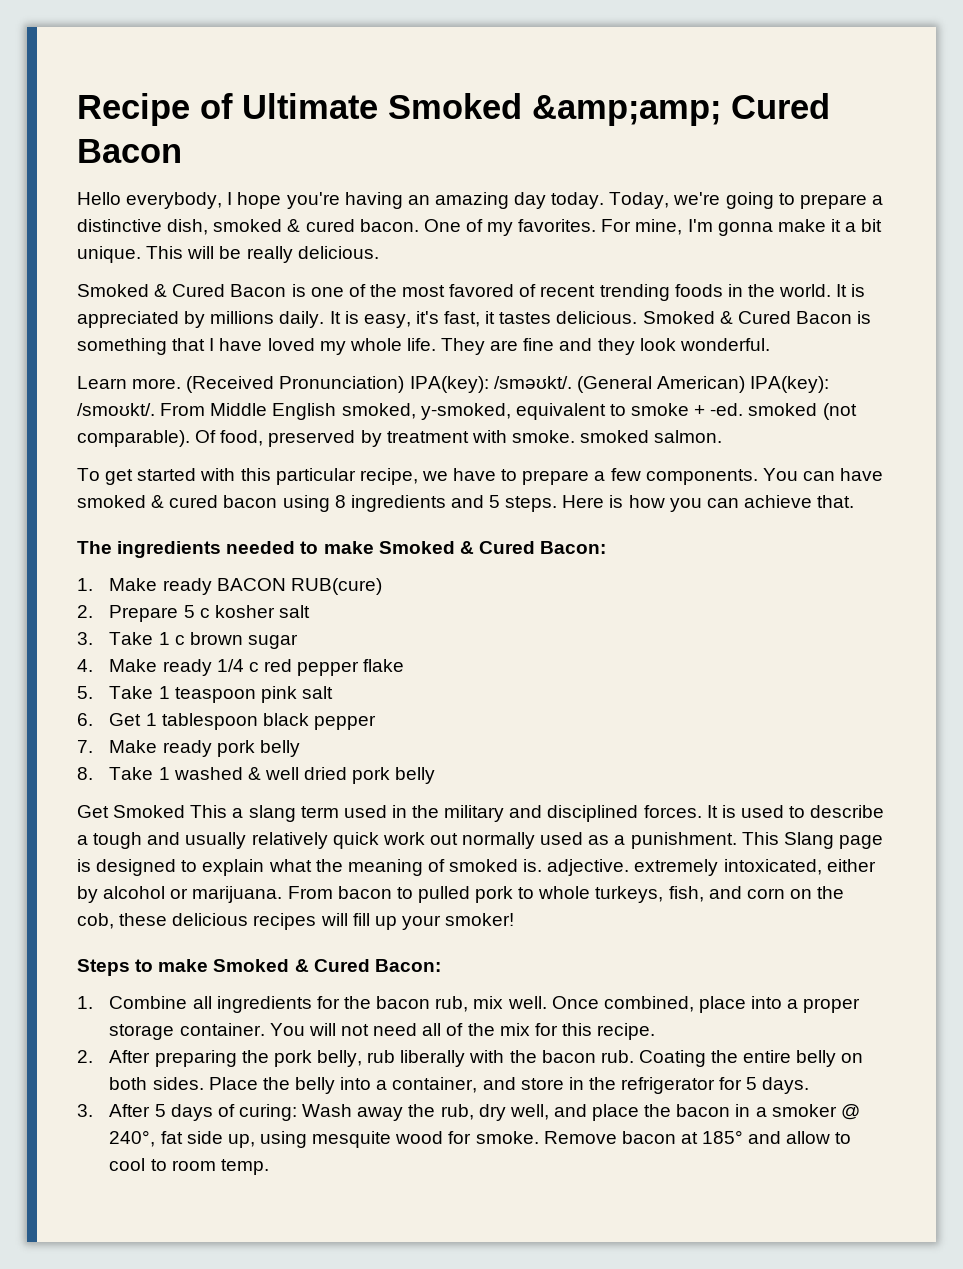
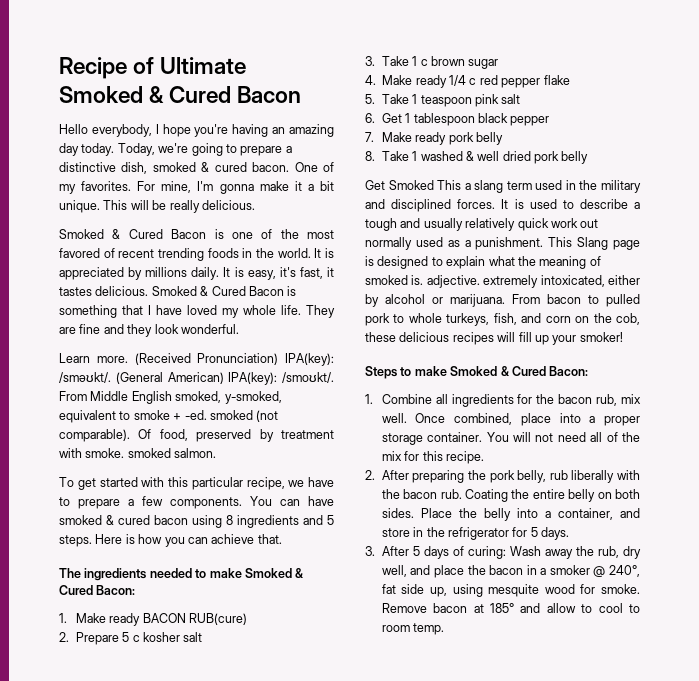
[532,95,721,126] &amp;amp; -> [149,86,165,103] &

